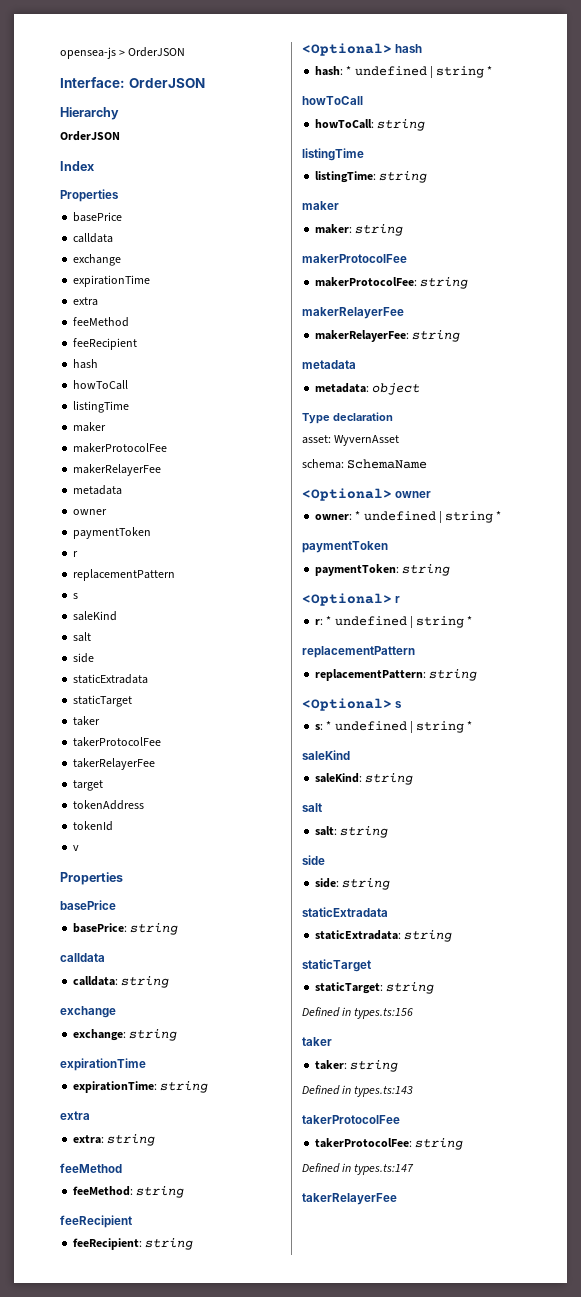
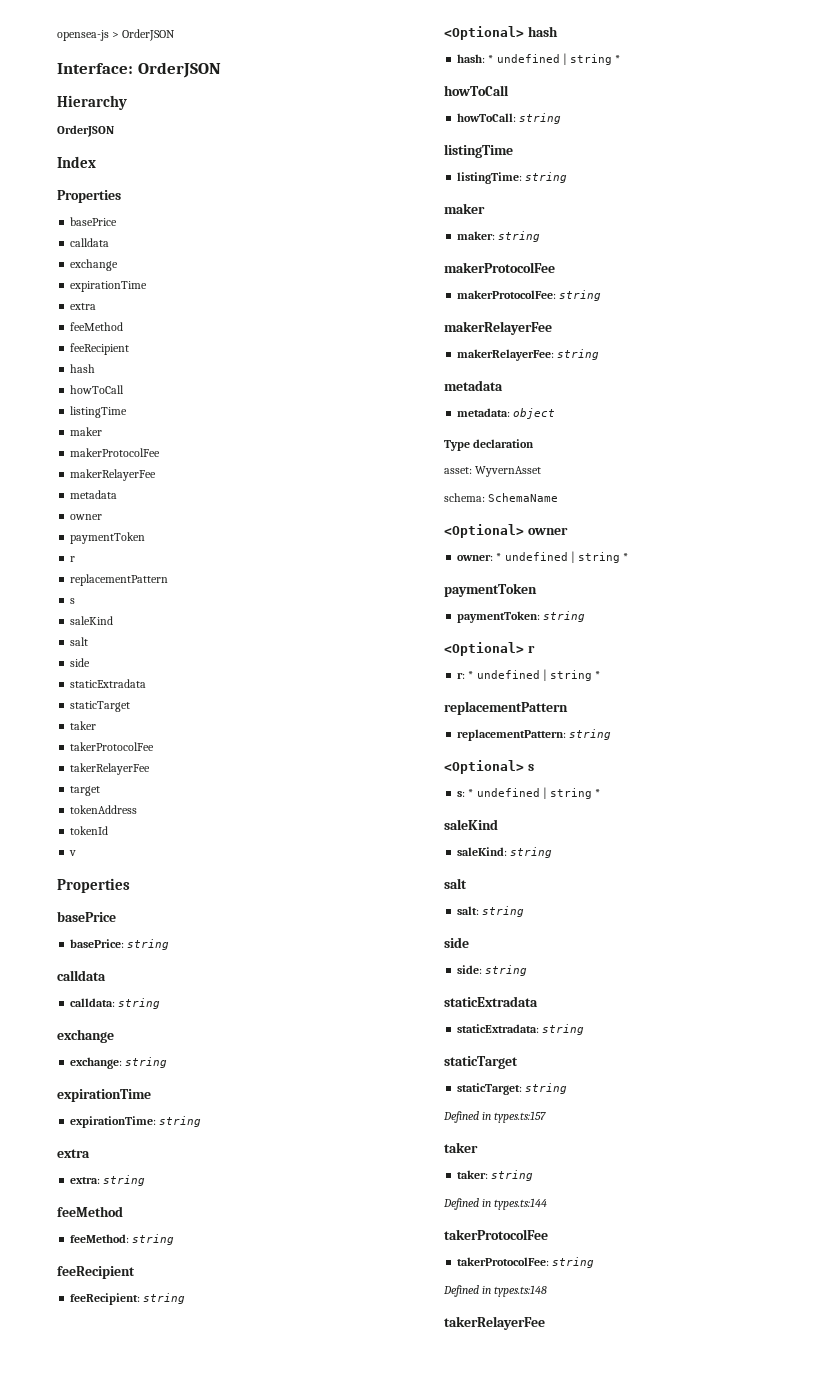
[354,1008,414,1019] types.ts:156 -> [494,1111,547,1123] types.ts:157
[354,1086,414,1097] types.ts:143 -> [494,1198,548,1210] types.ts:144
[354,1164,415,1175] types.ts:147 -> [494,1285,548,1297] types.ts:148

